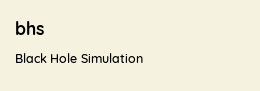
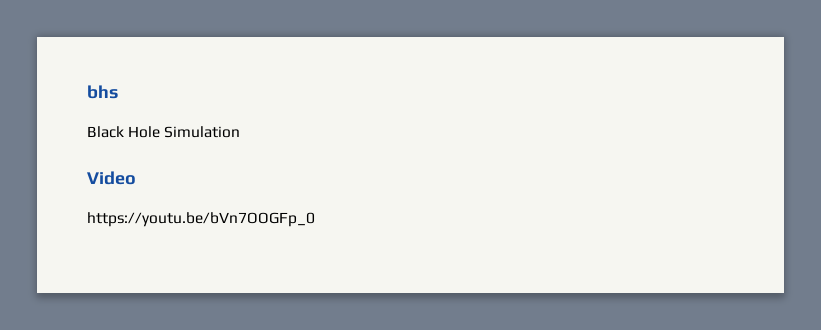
(143, 58) none -> [87,171,136,185] [87,212,315,227] // Video // https://youtu.be/bVn7OOGFp_0

